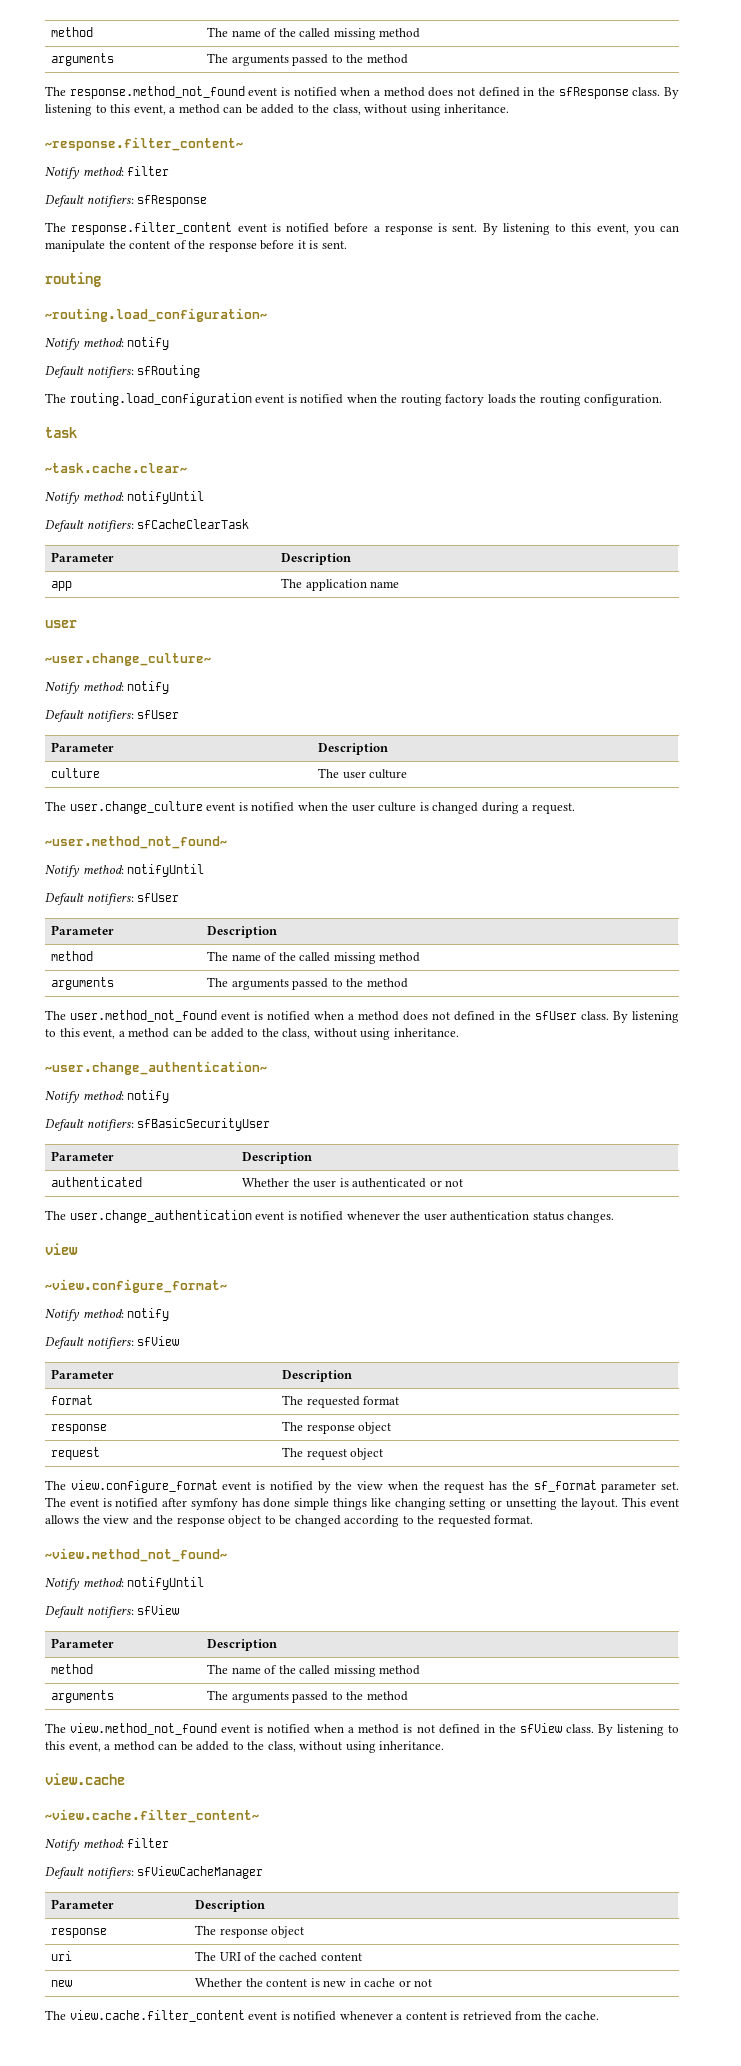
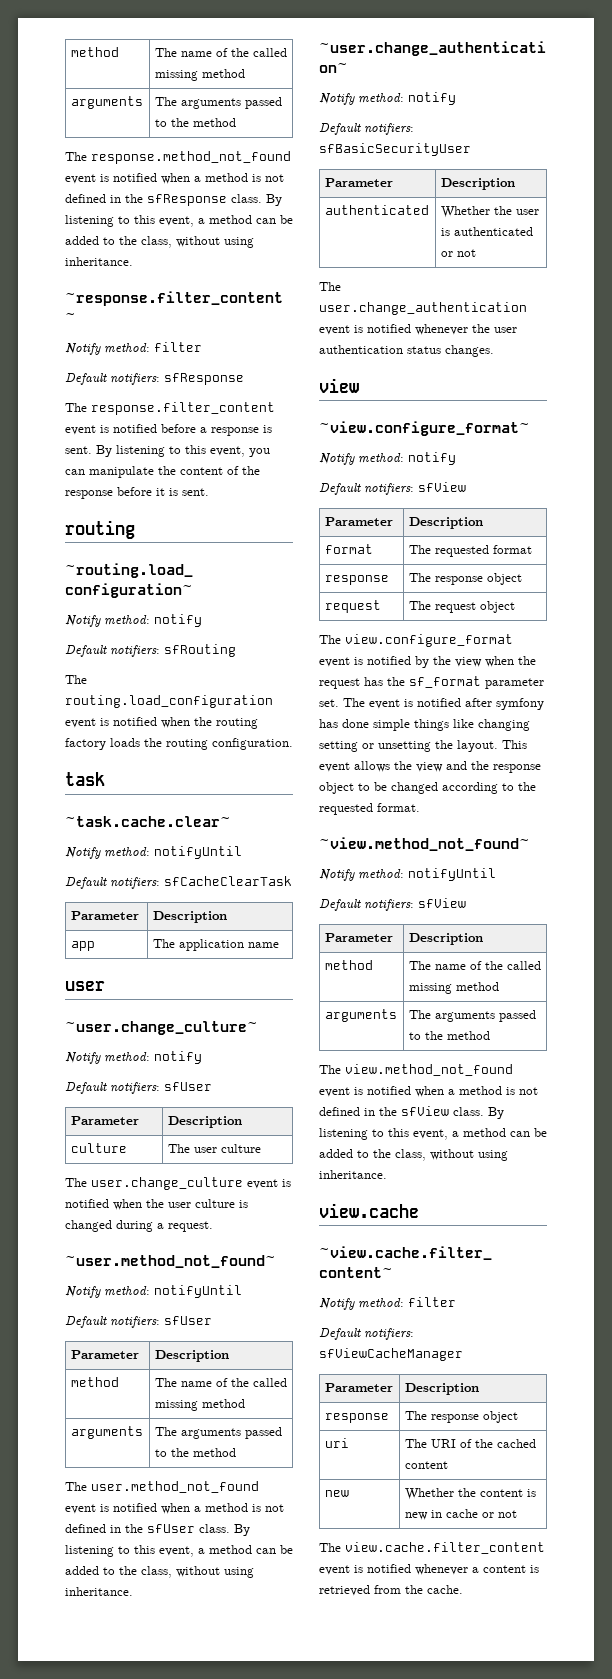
[428,87,454,97] does -> [252,174,261,182] is
[403,1011,428,1021] does -> [252,1504,261,1512] is

